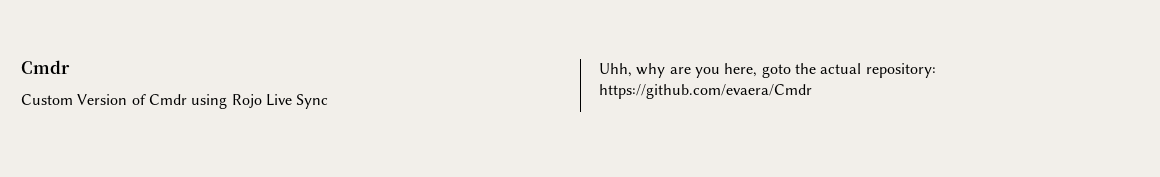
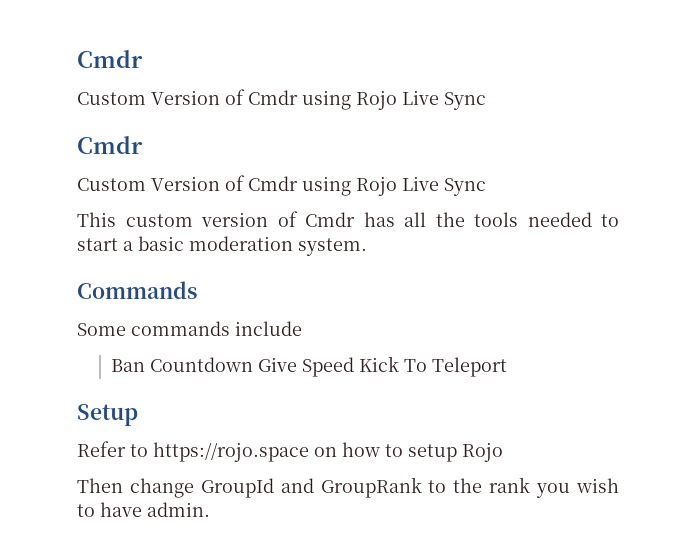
[21,60,70,74] [21,94,329,109] [599,63,936,78] [599,84,812,99] Cmdr // Custom Version of Cmdr using Rojo Live Sync // Uhh, why are you here, goto the actual repository: https://github.com/evaera/Cmdr -> [77,50,143,68] [77,89,486,110] [77,136,143,154] [77,175,486,196] [77,211,619,227] [77,236,367,256] [77,281,197,299] [77,321,302,336] [111,356,508,377] [77,404,138,426] [77,441,503,462] [77,477,620,498] [77,502,210,517] Cmdr // Custom Version of Cmdr using Rojo Live Sync // Cmdr // Custom Version of Cmdr using Rojo Live Sync // This custom version of Cmdr has all the tools needed to start a basic moderation system. // Commands // Some commands include // Ban Countdown Give Speed Kick To Teleport // Setup // Refer to https://rojo.space on how to setup Rojo // Then change GroupId and GroupRank to the rank you wish to have admin.

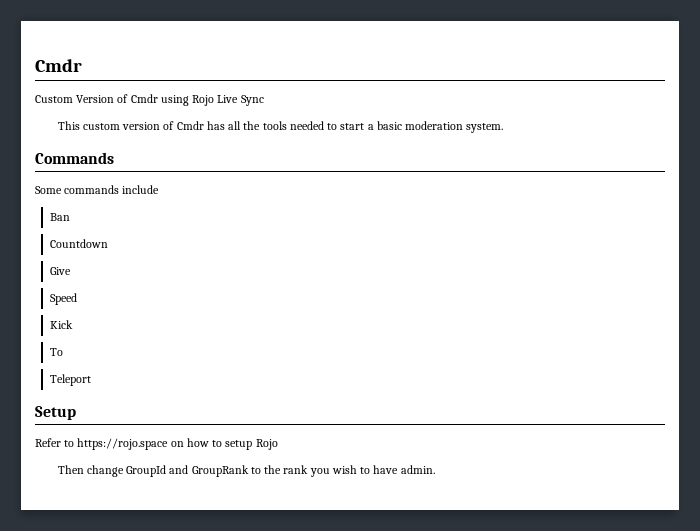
[77,50,143,68] [77,89,486,110] [77,136,143,154] [77,175,486,196] Cmdr // Custom Version of Cmdr using Rojo Live Sync // Cmdr // Custom Version of Cmdr using Rojo Live Sync -> [35,59,82,72] [35,94,264,106] Cmdr // Custom Version of Cmdr using Rojo Live Sync
(146, 365) none -> (70, 217) //
(254, 364) none -> (108, 243) //
(298, 364) none -> (71, 271) //
(355, 367) none -> (77, 299) //
(400, 364) none -> (73, 324) //
(428, 365) none -> (63, 352) //

